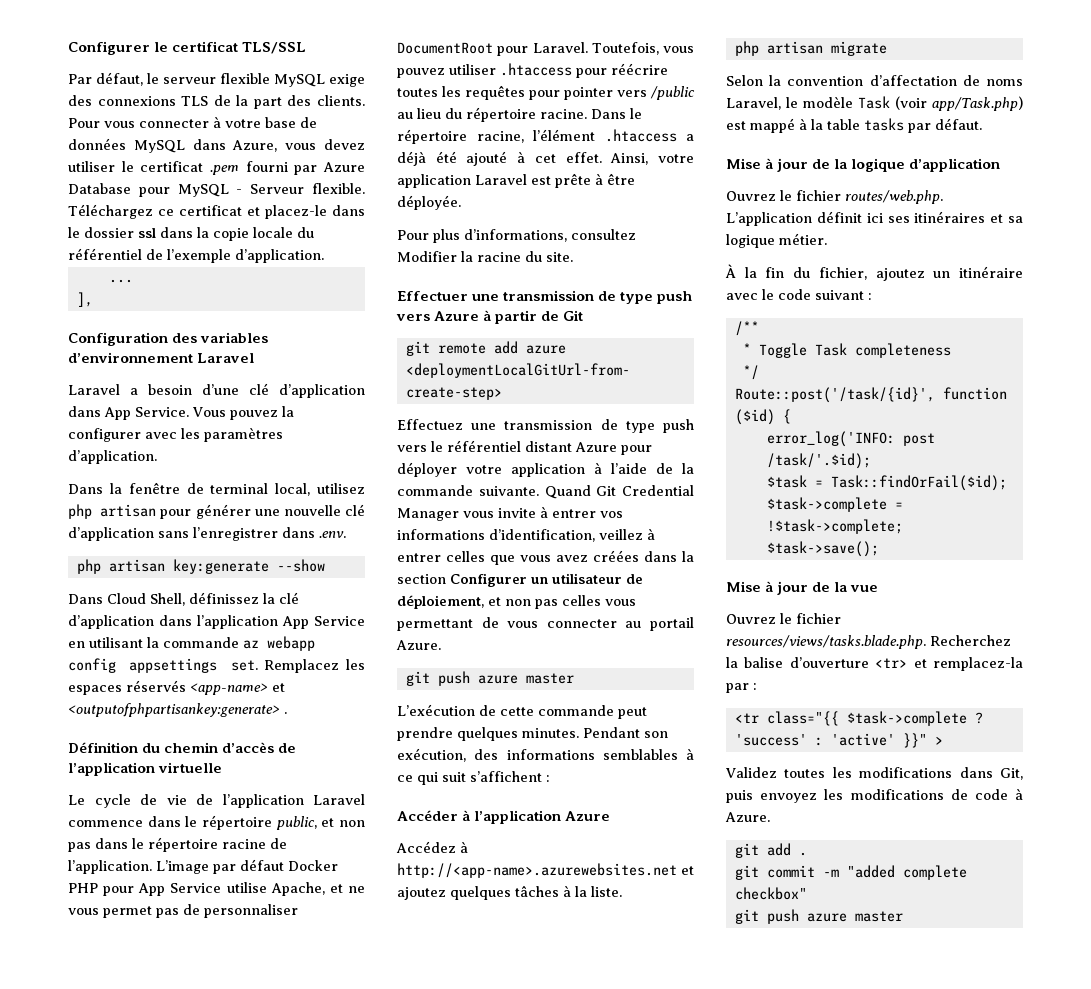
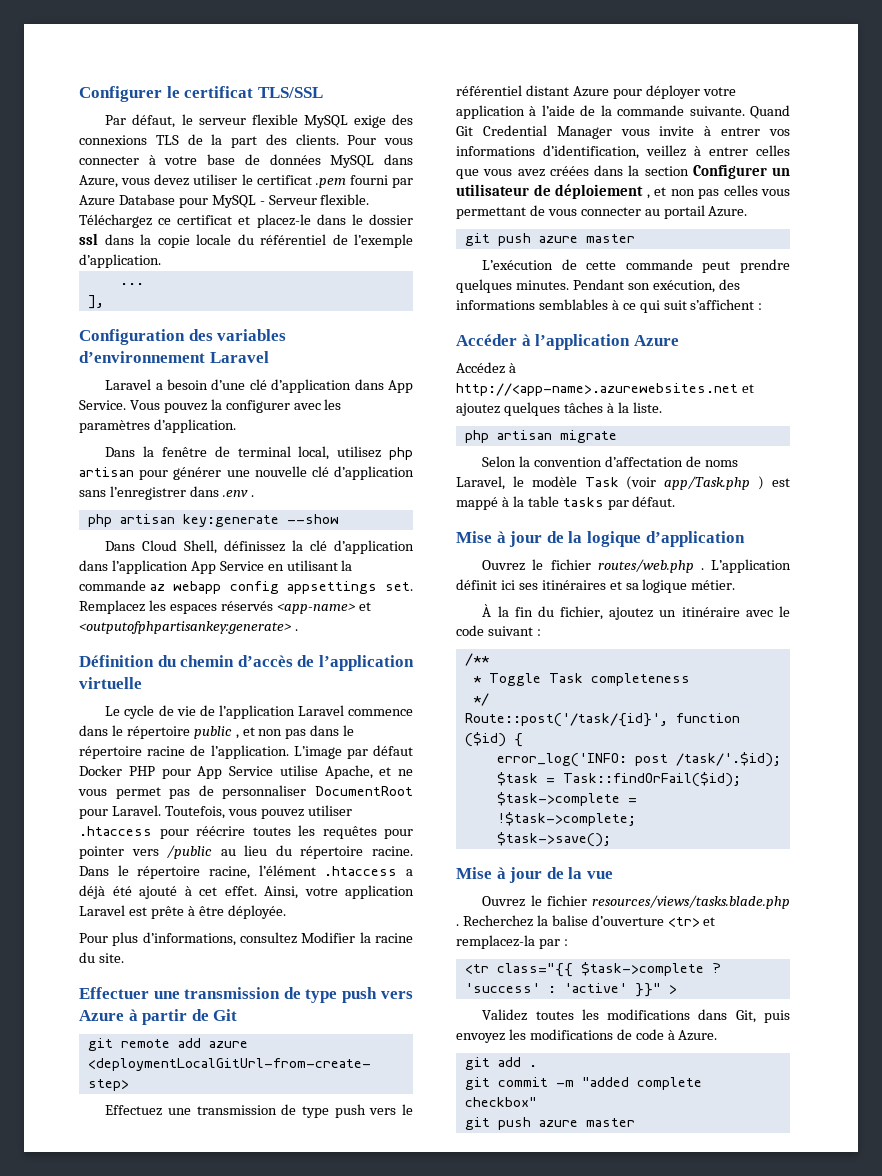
[319,531,346,538] .env. -> [222,490,254,497] .env .
[275,816,317,830] public, -> [193,726,239,739] public ,
[397,595,484,609] déploiement, -> [555,184,650,199] déploiement ,
[932,96,1023,111] app/Task.php) -> [664,476,765,490] app/Task.php )
[845,190,943,204] routes/web.php. -> [597,559,704,573] routes/web.php .
[726,635,926,649] resources/views/tasks.blade.php. -> [592,895,790,909] [456,924,459,926] resources/views/tasks.blade.php .

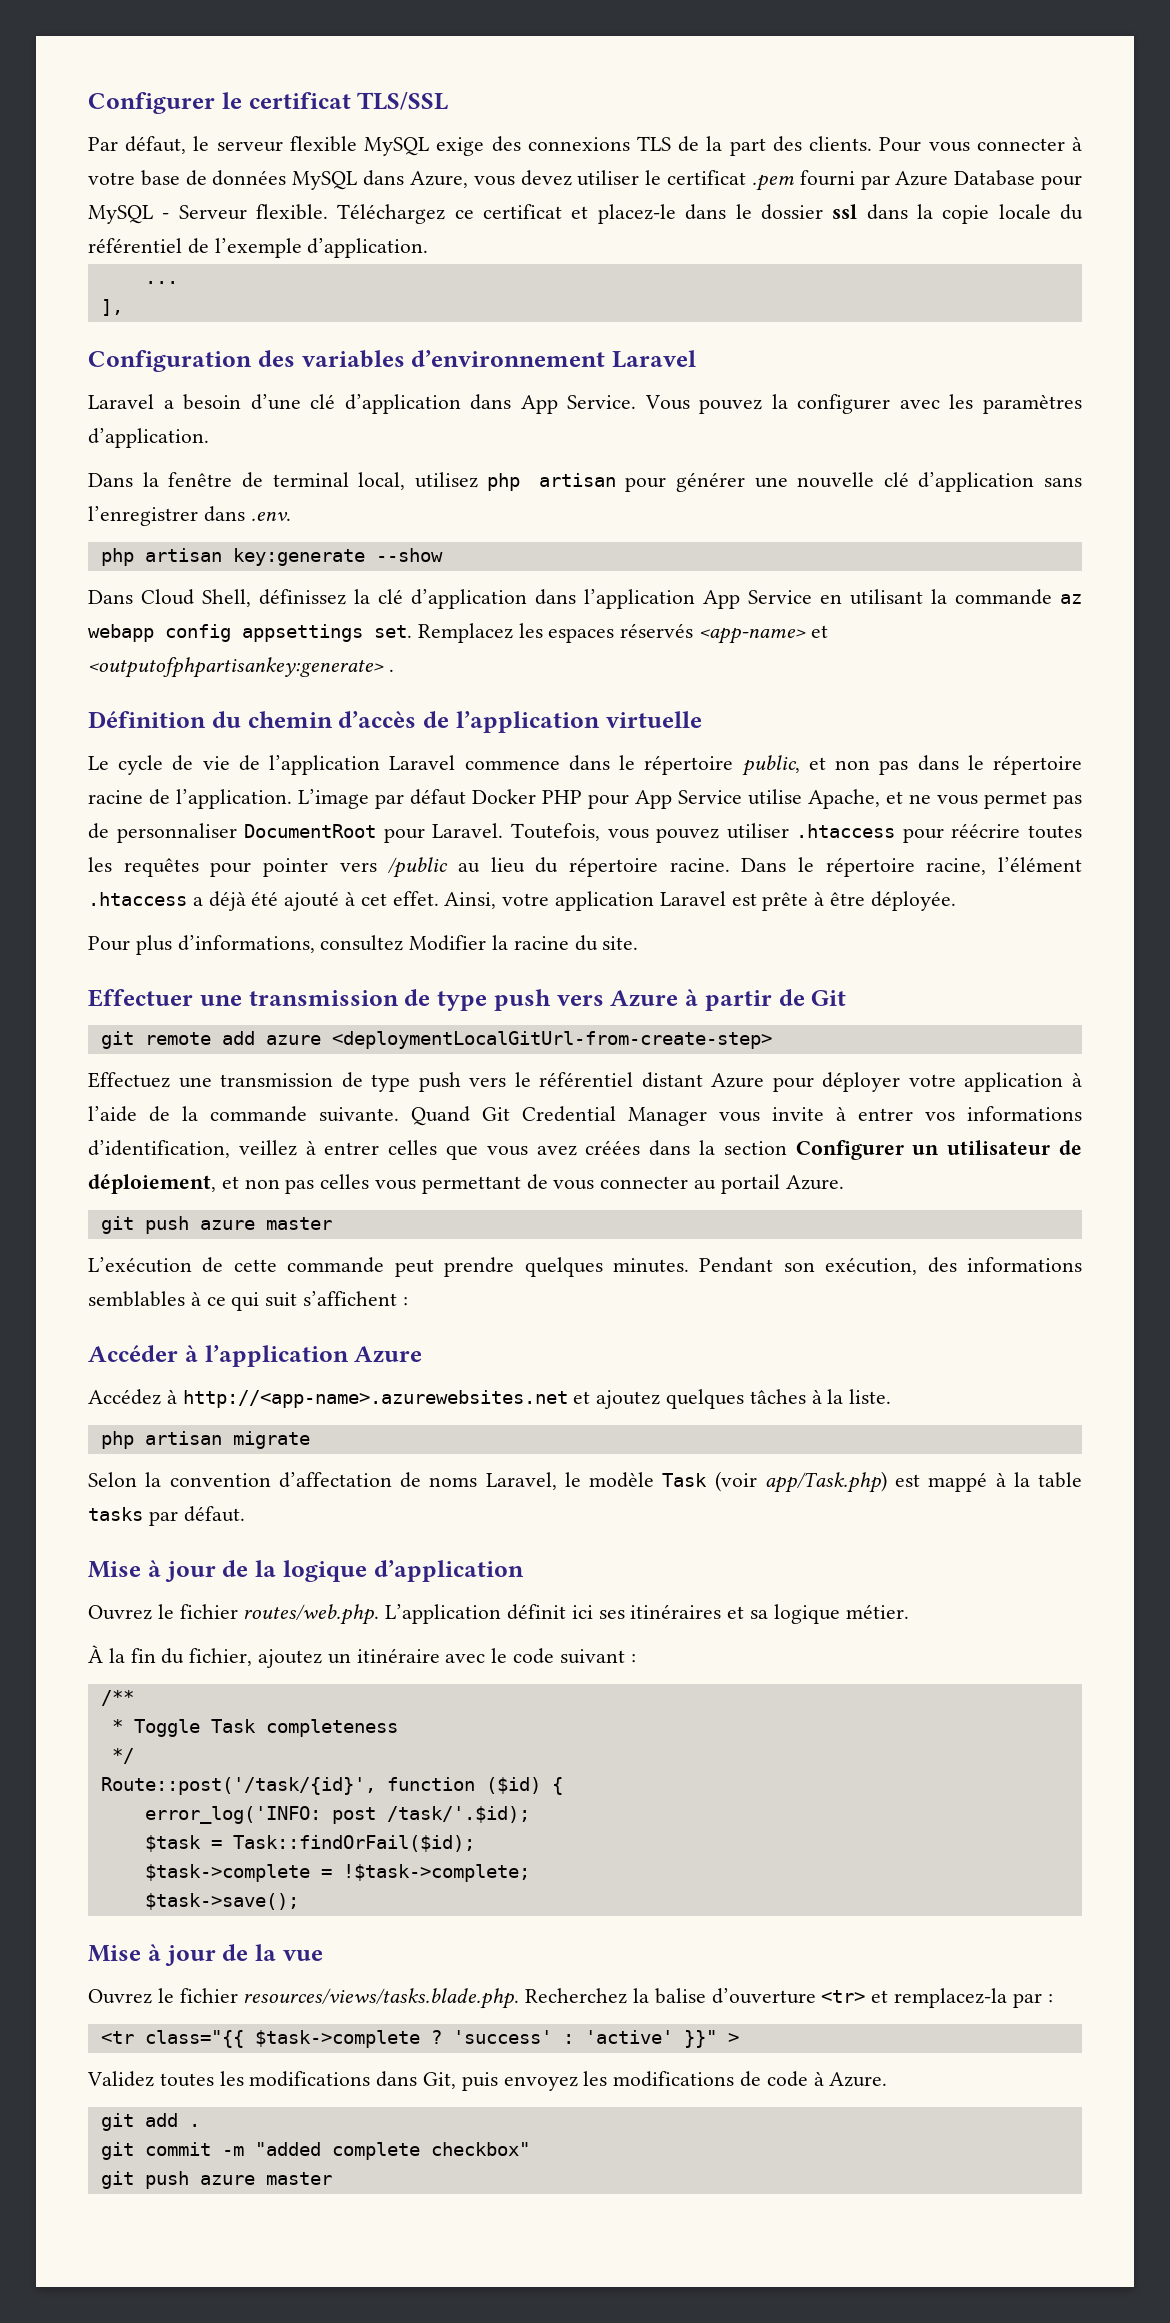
[222,490,254,497] .env . -> [250,512,291,521] .env.
[193,726,239,739] public , -> [741,755,800,776] public,
[555,184,650,199] déploiement , -> [88,1174,216,1194] déploiement,
[664,476,765,490] app/Task.php ) -> [764,1471,887,1493] app/Task.php)
[597,559,704,573] routes/web.php . -> [243,1604,380,1625] routes/web.php.
[592,895,790,909] [456,924,459,926] resources/views/tasks.blade.php . -> [243,1988,520,2009] resources/views/tasks.blade.php.

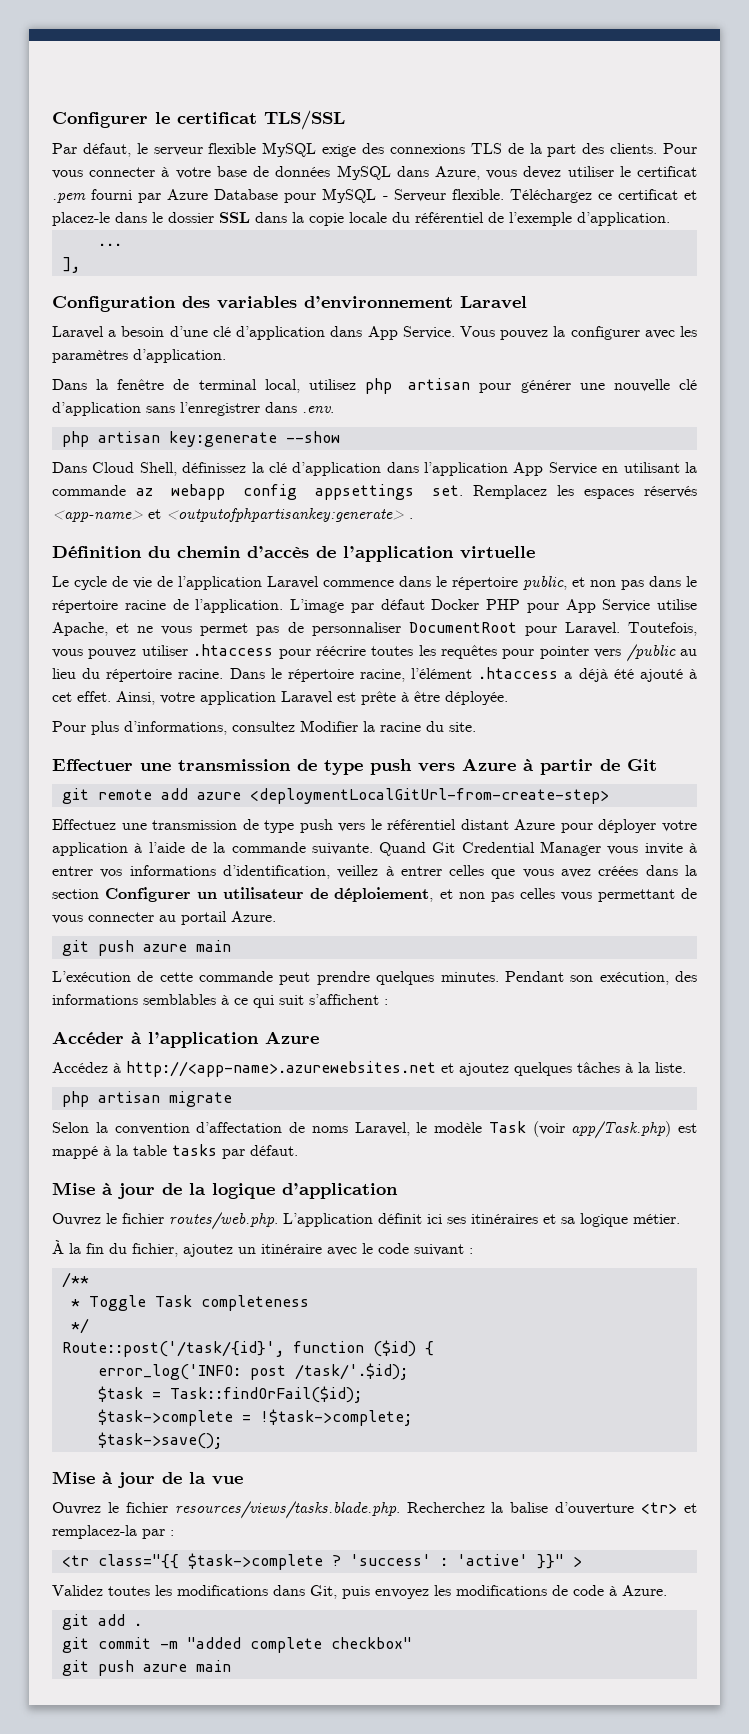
[832,204,858,219] ssl -> [219,212,250,223] SSL
[265,1217,332,1230] master -> [195,940,231,952] main
[265,2172,332,2185] master -> [195,1660,231,1672] main

